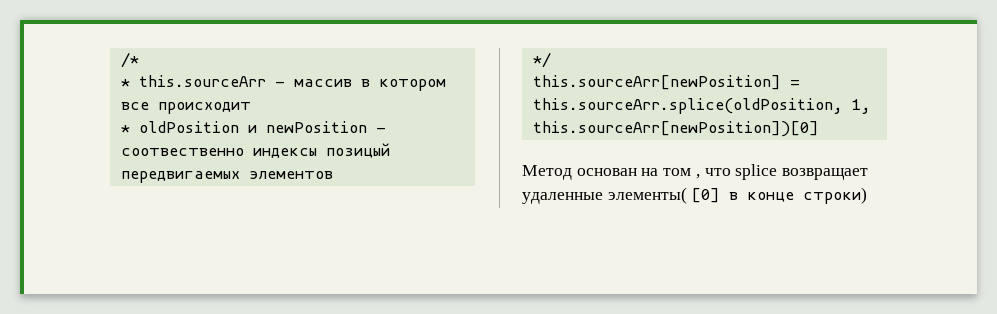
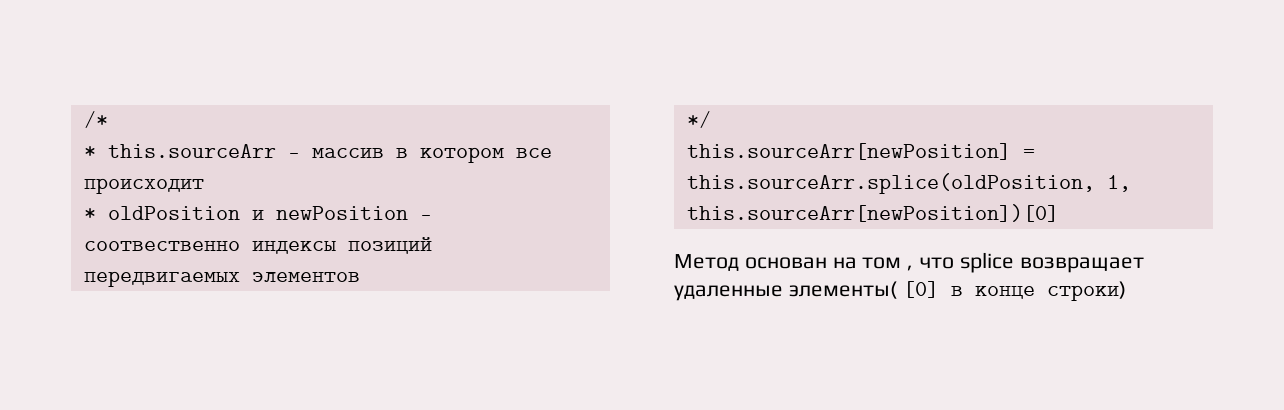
[325,143,390,158] позицый -> [347,237,432,254] позиций

